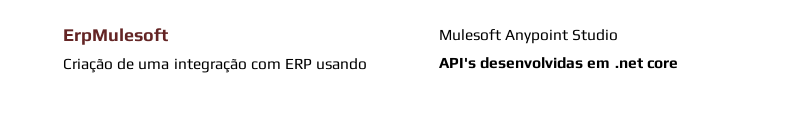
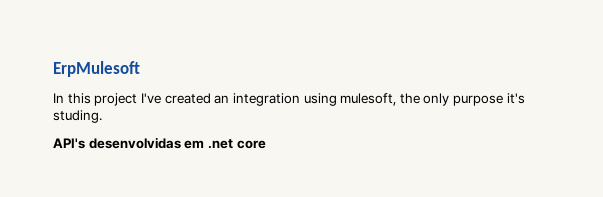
[63,58,368,73] [439,29,619,44] Criação de uma integração com ERP usando Mulesoft Anypoint Studio -> [53,93,525,106] [53,110,102,123] In this project I've created an integration using mulesoft, the only purpose it's studing.

